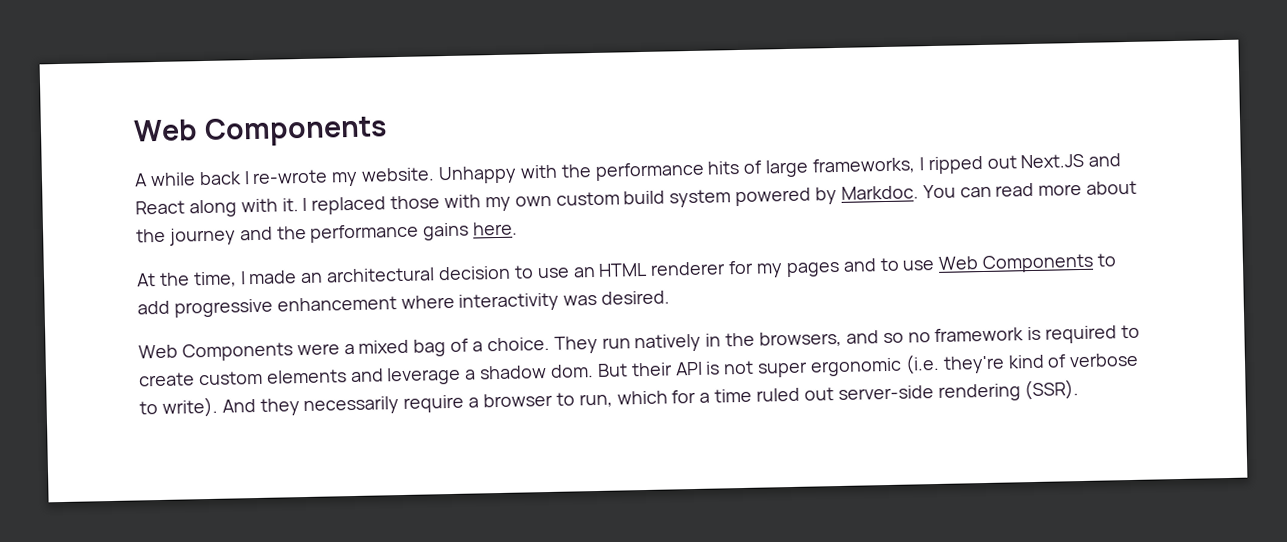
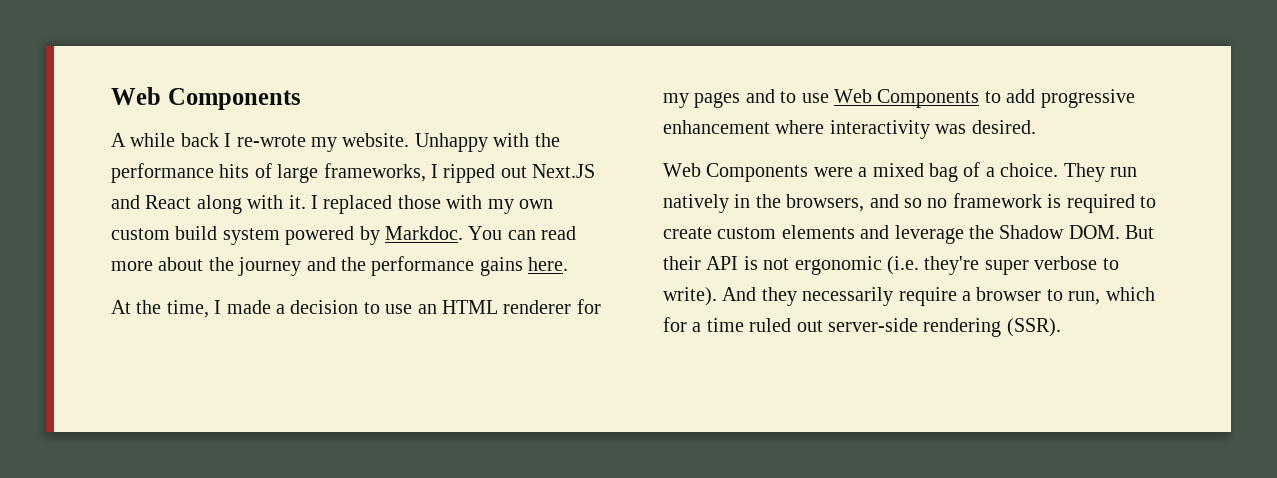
[300,267,436,284] an architectural -> [276,304,285,314] a
[464,364,595,380] a shadow dom. -> [969,225,1120,239] the Shadow DOM.
[757,361,809,378] super -> (790, 264) none
[1007,354,1068,369] kind of -> [984,260,1029,275] super

